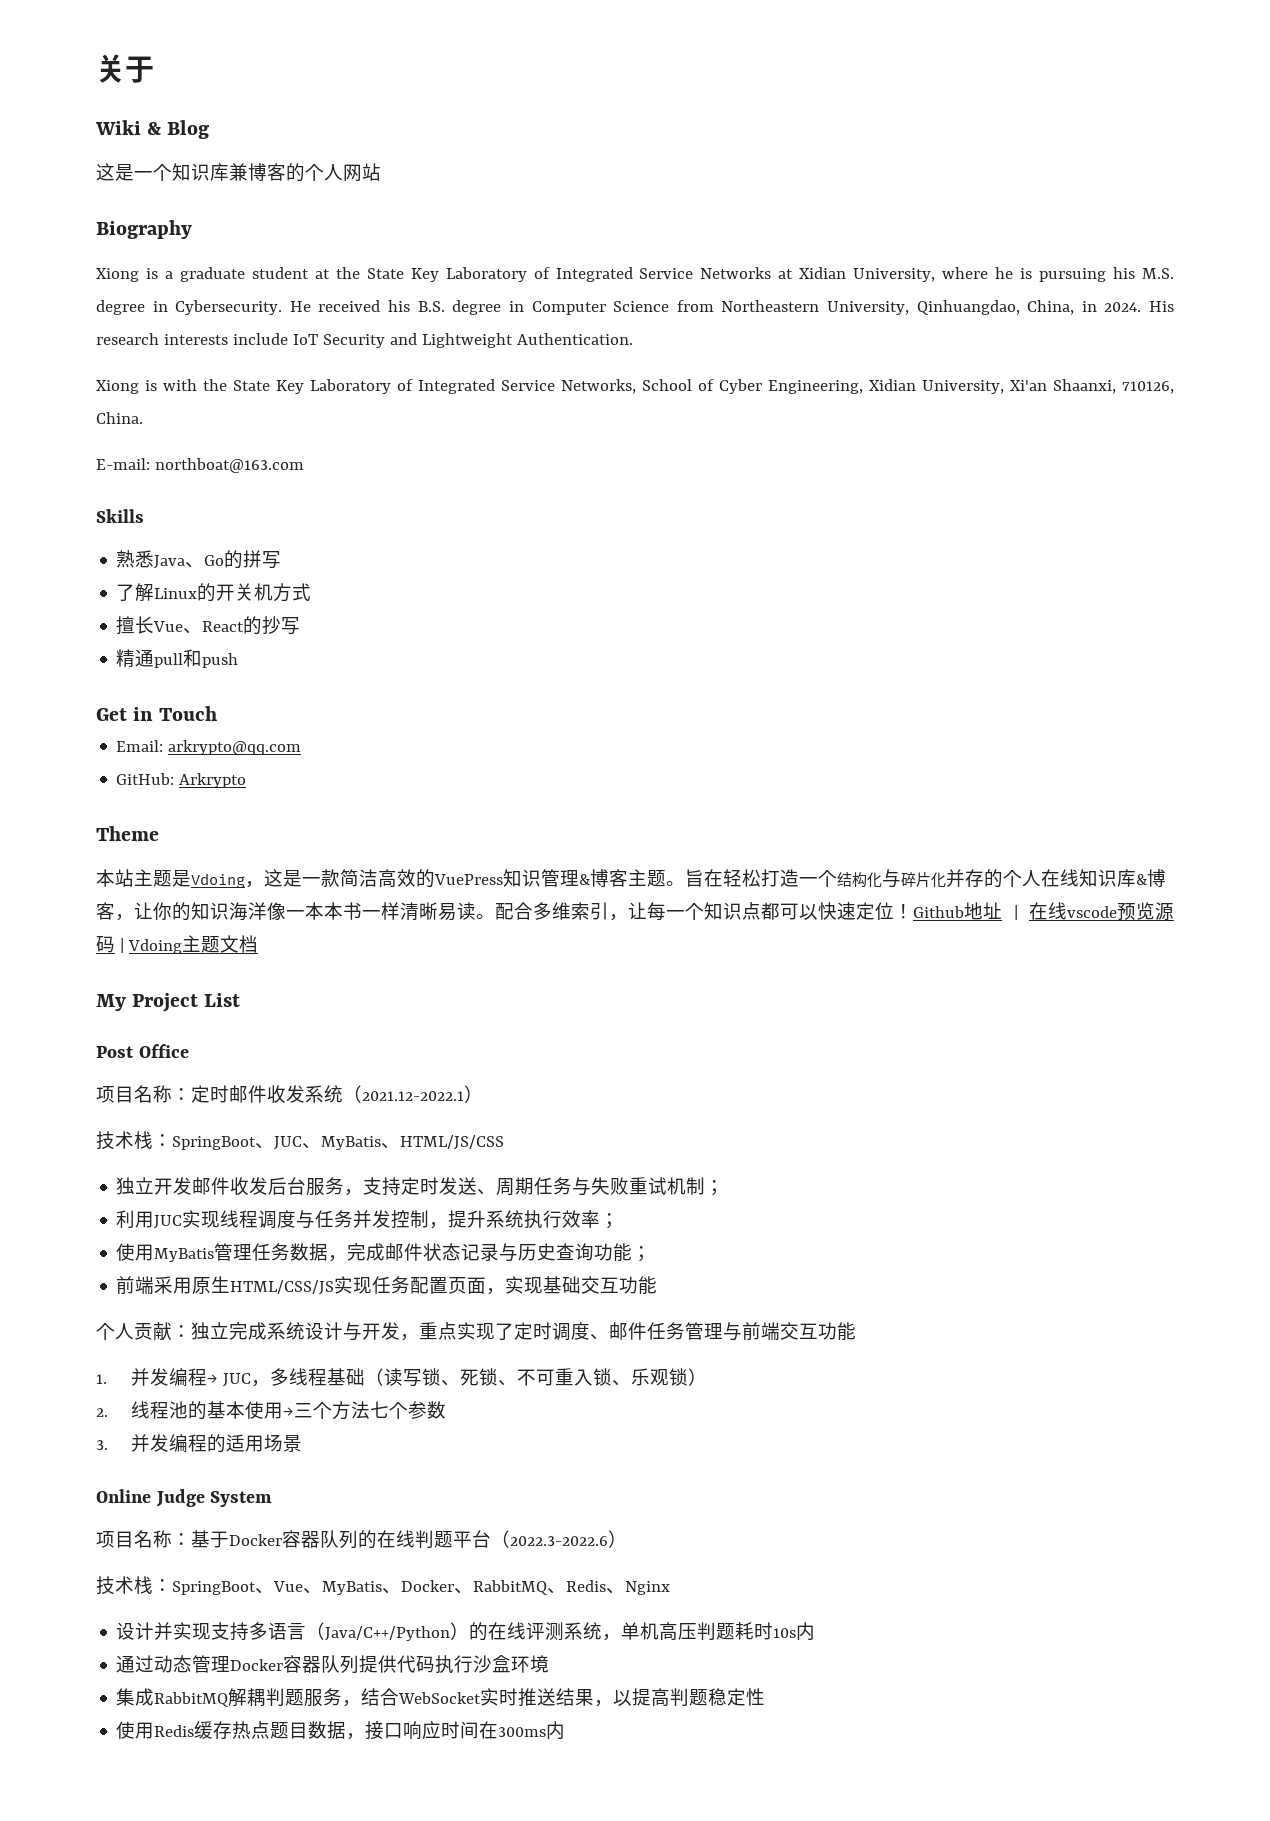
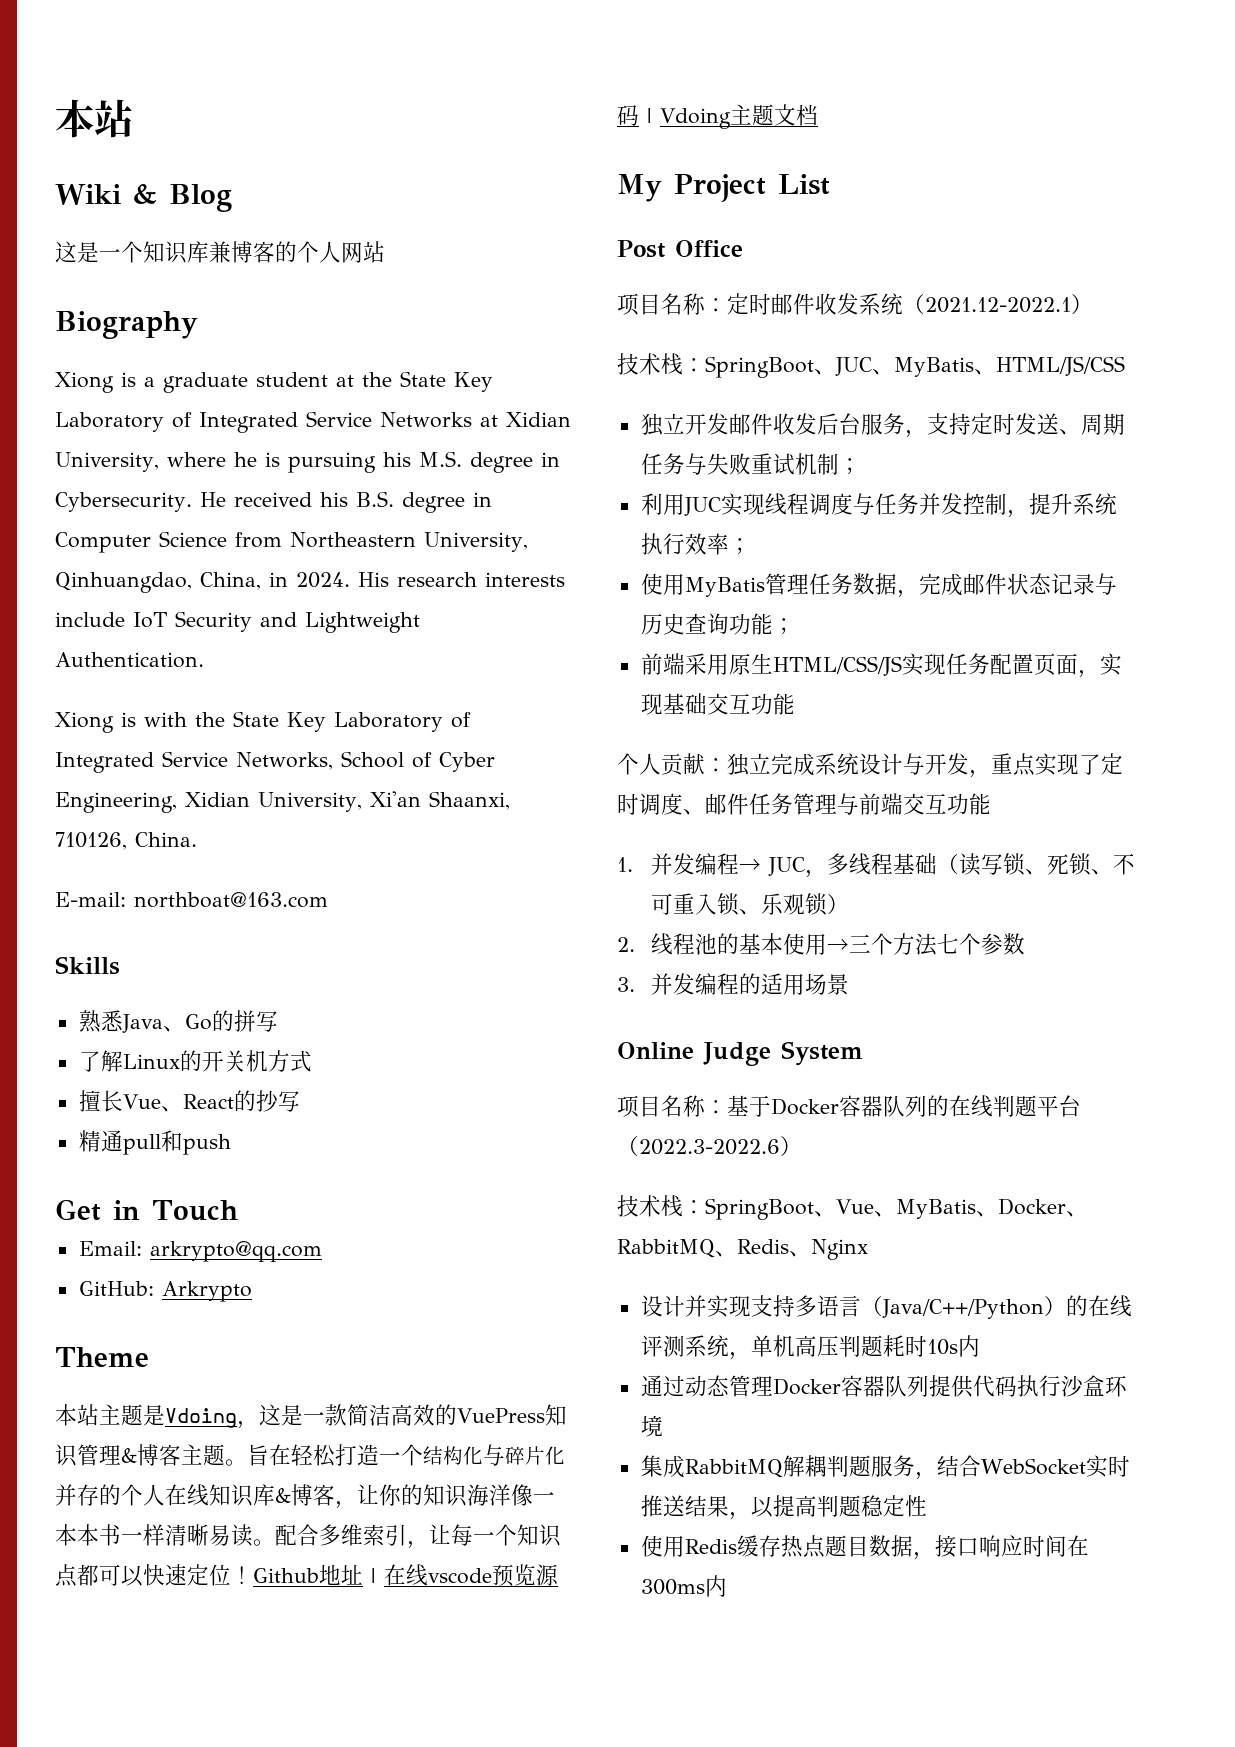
[96,54,154,83] 关于 -> [55,99,133,138] 本站

